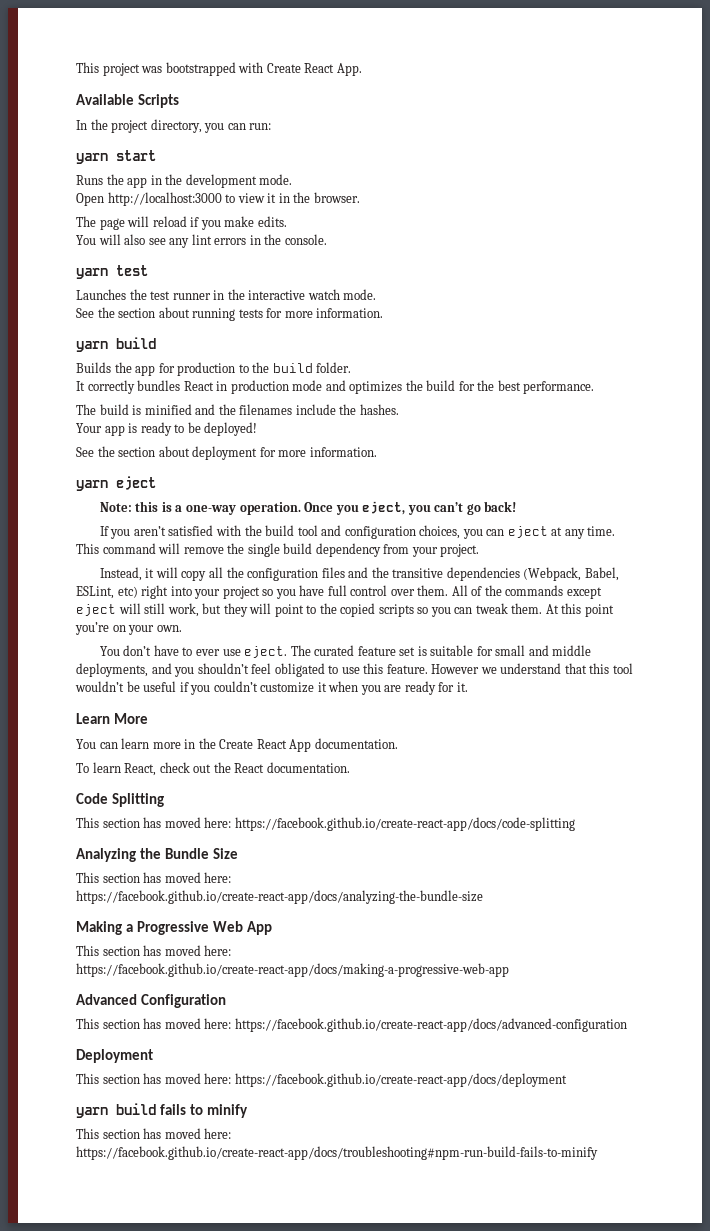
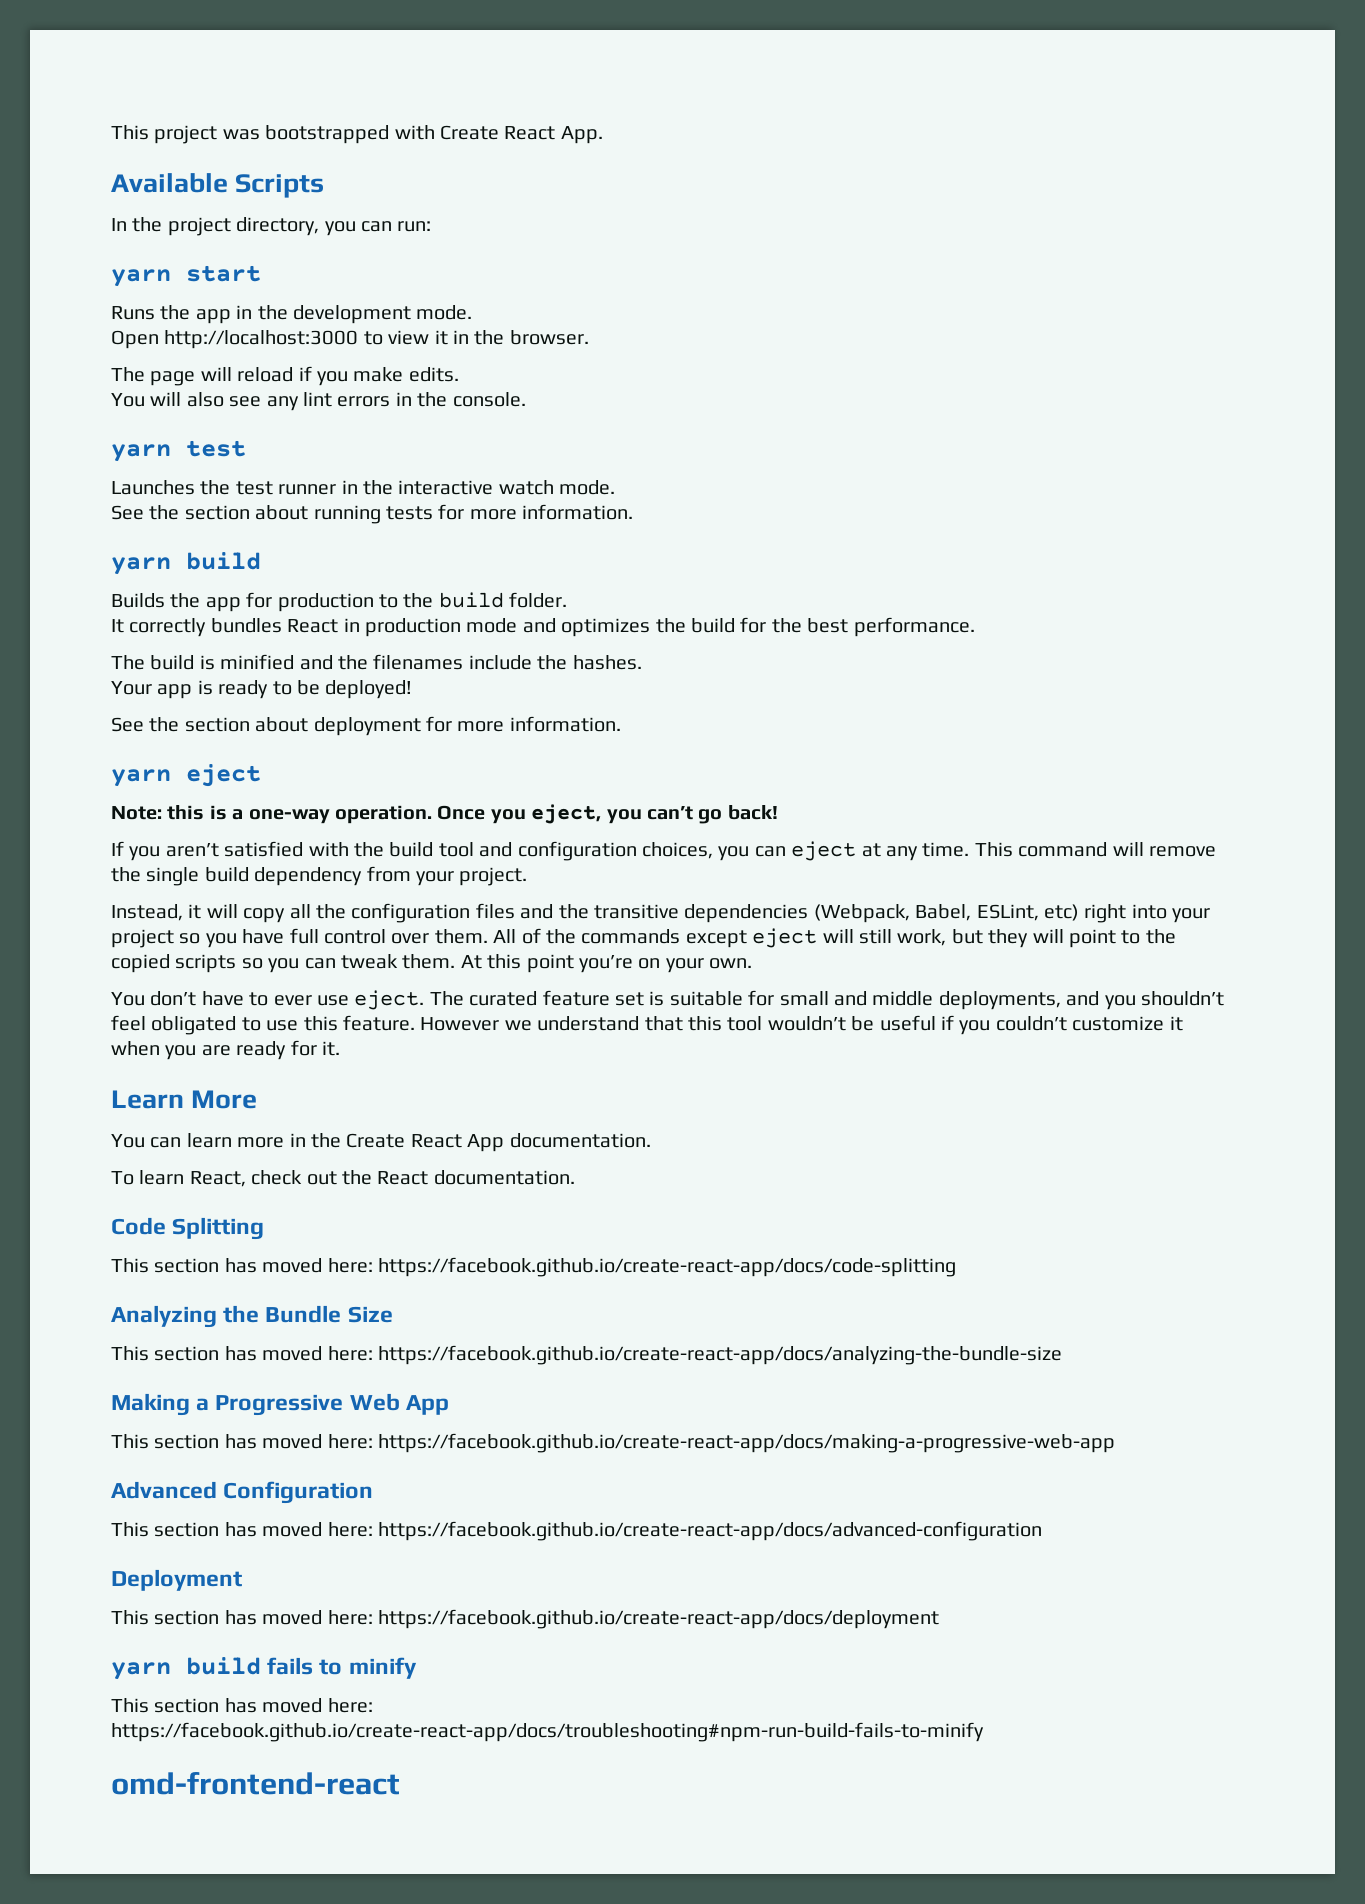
(598, 1153) none -> [111,1772,400,1795] // omd-frontend-react

